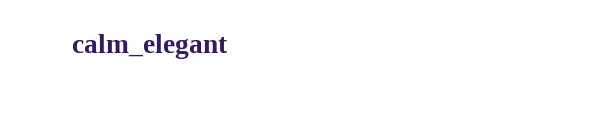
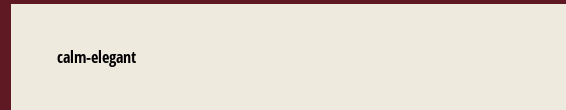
[72,34,228,59] calm_elegant -> [57,50,136,67] calm-elegant

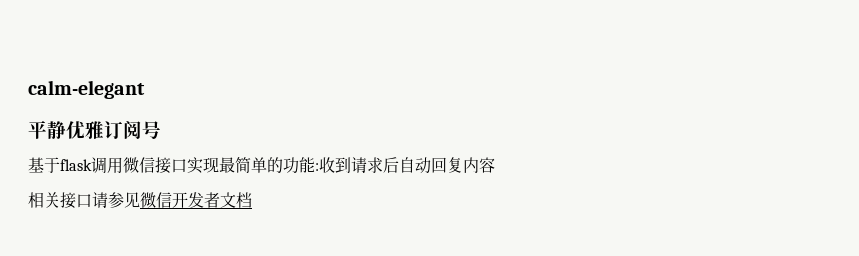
(136, 58) none -> [28,121,161,139] [28,157,495,174] [28,192,252,209] // 平静优雅订阅号 // 基于flask调用微信接口实现最简单的功能:收到请求后自动回复内容 // 相关接口请参见微信开发者文档

